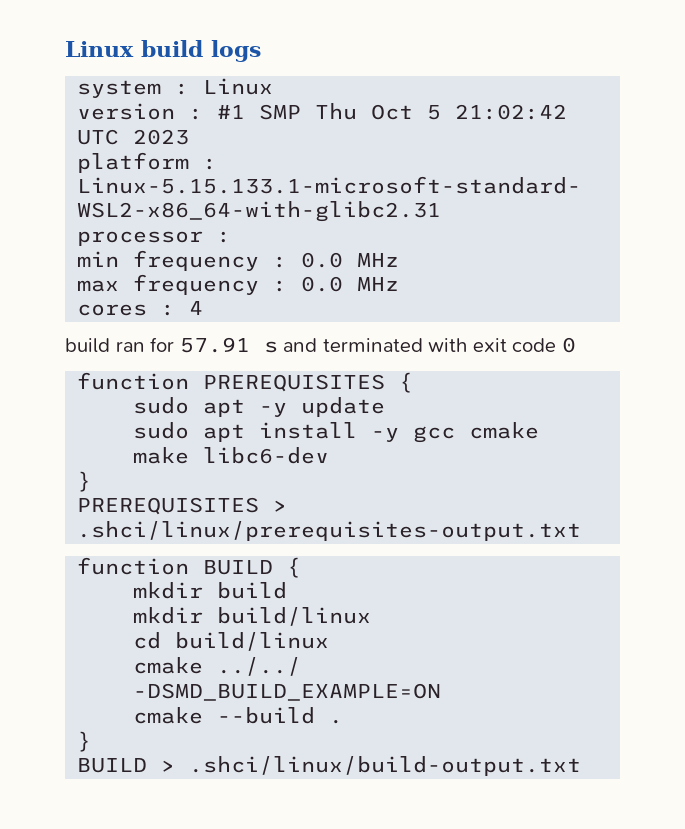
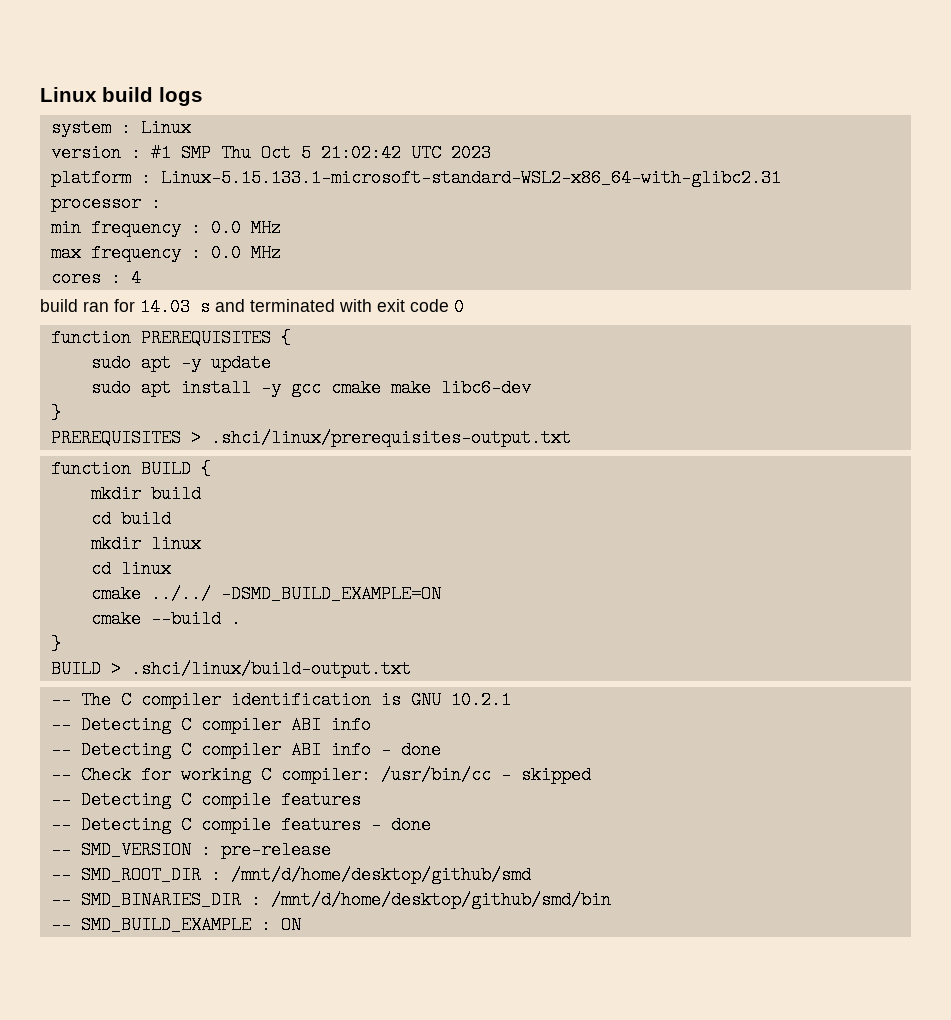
[179,337,250,353] 57.91 -> [140,298,190,316] 14.03
[133,607,372,626] [133,632,330,651] // mkdir build/linux // cd build/linux -> [90,510,171,528] [90,535,201,553] [90,560,171,578] // cd build // mkdir linux // cd linux
(582, 766) none -> [50,691,511,709] [50,716,371,734] [50,741,441,759] [50,766,591,784] [50,791,361,809] [50,816,431,834] [50,841,331,859] [50,866,531,884] [50,891,611,909] [50,916,301,934] // -- The C compiler identification is GNU 10.2.1 // -- Detecting C compiler ABI info // -- Detecting C compiler ABI info - done // -- Check for working C compiler: /usr/bin/cc - skipped // -- Detecting C compile features // -- Detecting C compile features - done // -- SMD_VERSION : pre-release // -- SMD_ROOT_DIR : /mnt/d/home/desktop/github/smd // -- SMD_BINARIES_DIR : /mnt/d/home/desktop/github/smd/bin // -- SMD_BUILD_EXAMPLE : ON

